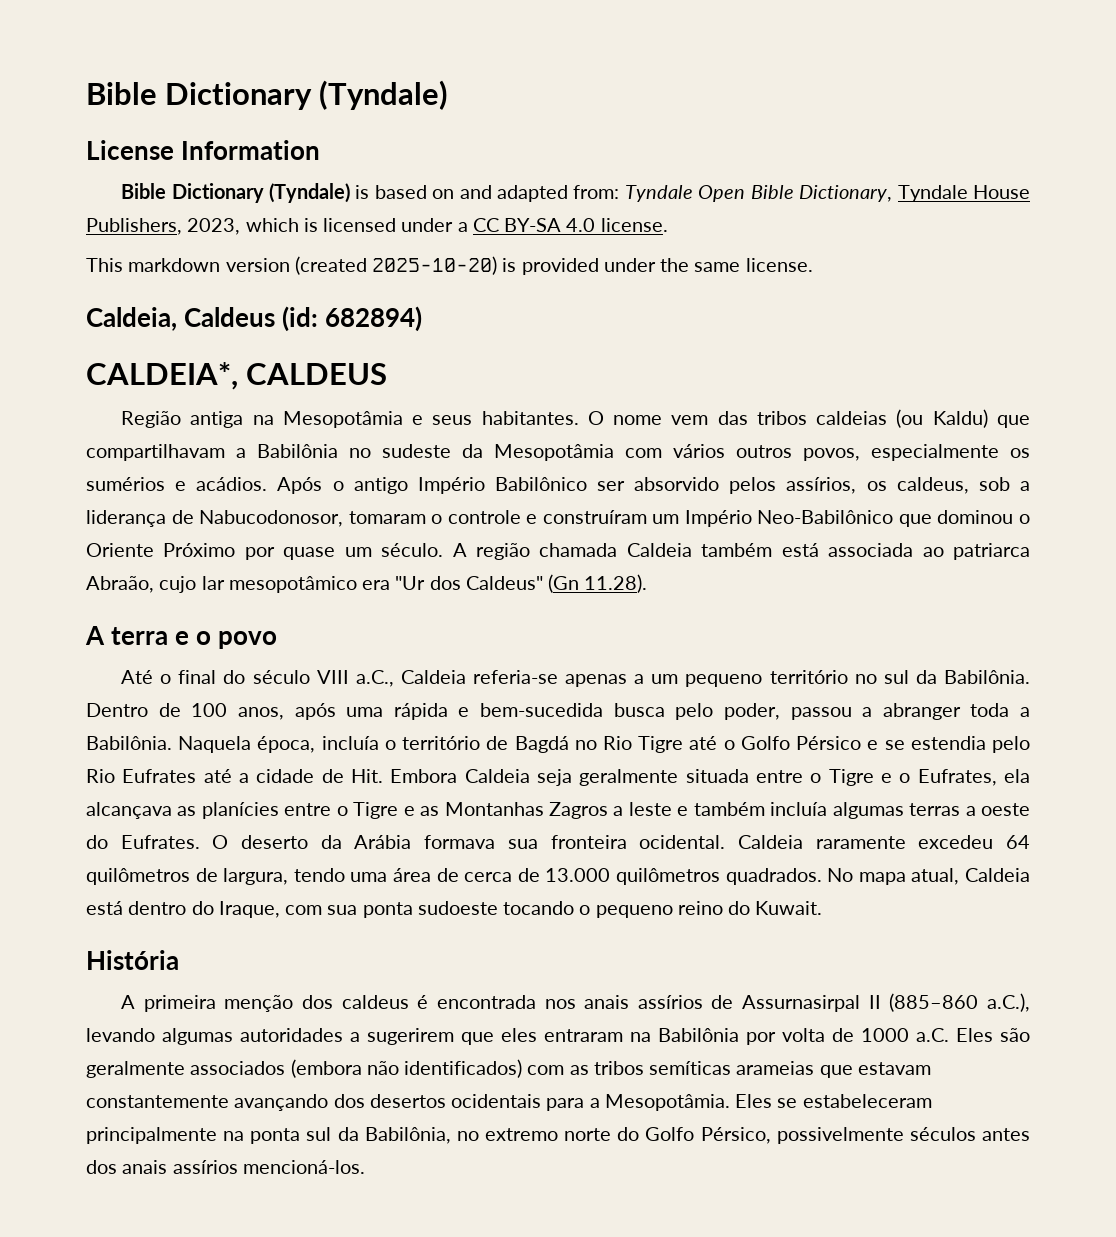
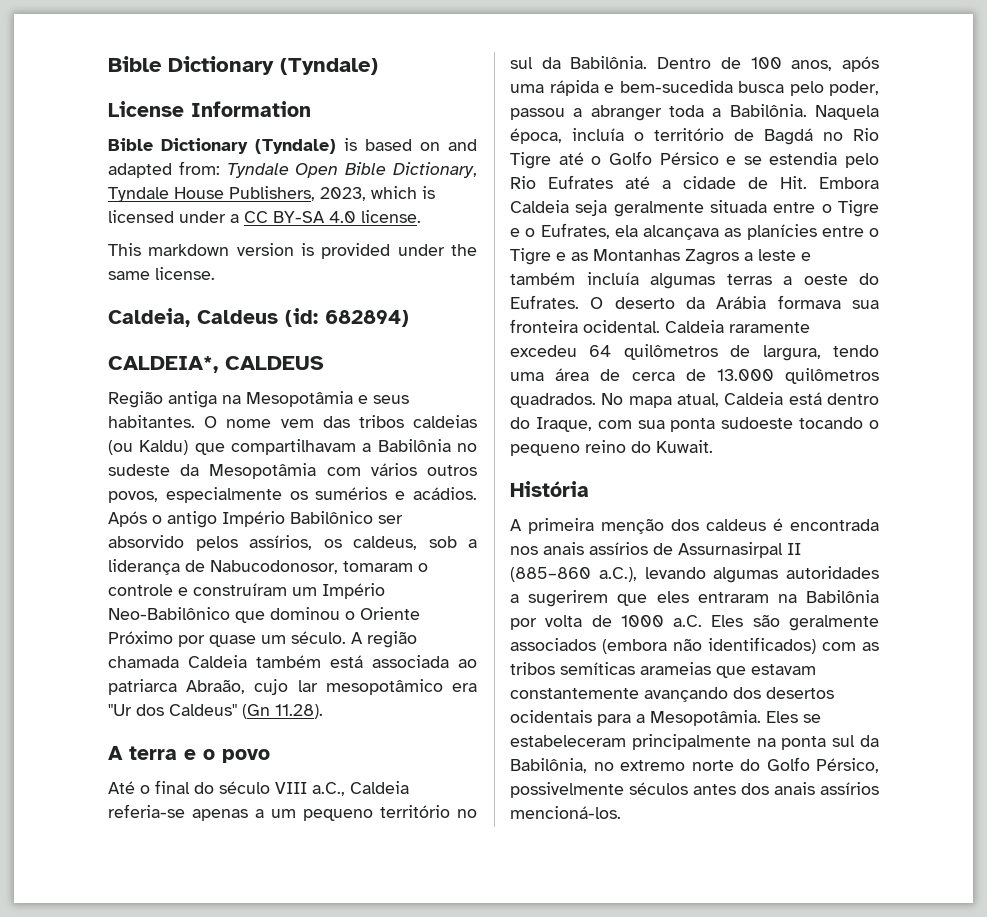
[294,256,498,275] (created 2025-10-20) -> (294, 249) none

